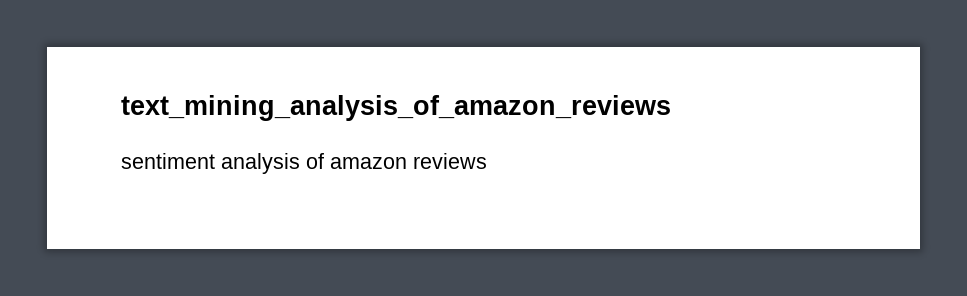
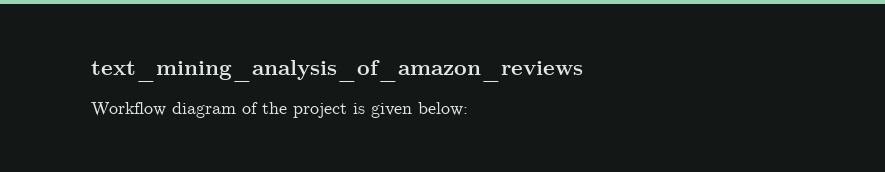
[121,153,487,174] sentiment analysis of amazon reviews -> [91,102,468,118] Workflow diagram of the project is given below:

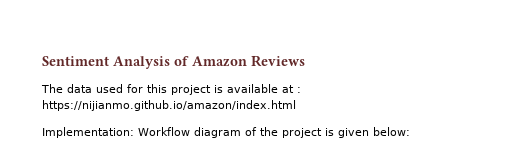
[91,60,583,82] text_mining_analysis_of_amazon_reviews // -> [42,55,305,69] [41,84,301,95] [42,100,296,111] [42,127,134,138] Sentiment Analysis of Amazon Reviews // The data used for this project is available at : https://nijianmo.github.io/amazon/index.html // Implementation:

